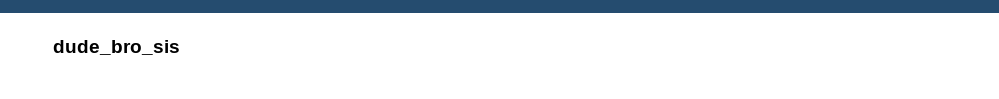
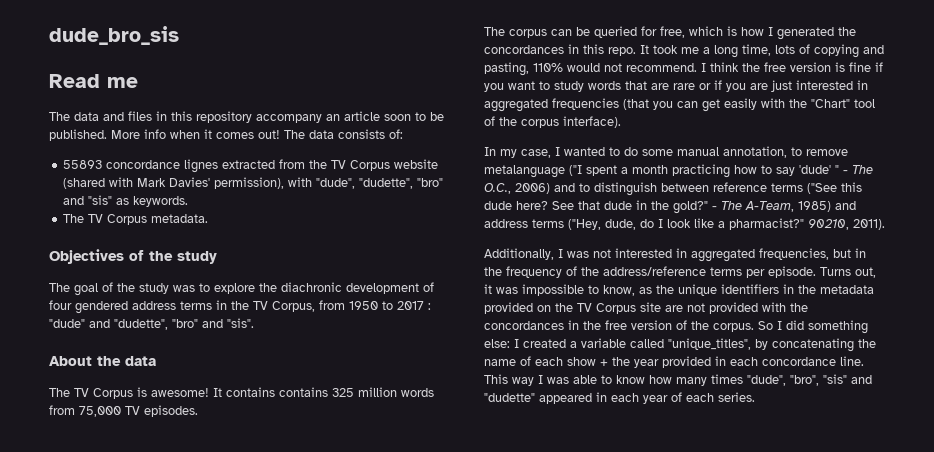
(180, 47) none -> [49,74,138,88] [49,111,444,123] [49,129,403,141] [63,159,439,173] [63,177,444,189] [63,195,189,207] [63,214,209,225] [49,249,217,264] [49,282,434,296] [49,300,431,314] [49,318,254,330] [49,356,156,366] [49,387,434,399] [49,405,198,417] [484,26,856,40] [484,44,884,58] [484,62,883,76] [484,80,868,92] [484,98,875,112] [484,116,621,128] [484,146,848,158] [484,164,873,178] [484,182,862,196] [484,200,856,214] [484,218,885,230] [484,248,866,262] [484,266,876,278] [484,284,874,296] [484,302,808,314] [484,320,868,334] [484,338,876,352] [484,356,864,368] [484,374,872,386] [484,392,755,404] // Read me // The data and files in this repository accompany an article soon to be published. More info when it comes out! The data consists of: // 55893 concordance lignes extracted from the TV Corpus website (shared with Mark Davies' permission), with "dude", "dudette", "bro" and "sis" as keywords. // The TV Corpus metadata. // Objectives of the study // The goal of the study was to explore the diachronic development of four gendered address terms in the TV Corpus, from 1950 to 2017 : "dude" and "dudette", "bro" and "sis". // About the data // The TV Corpus is awesome! It contains contains 325 million words from 75,000 TV episodes. // The corpus can be queried for free, which is how I generated the concordances in this repo. It took me a long time, lots of copying and pasting, 110% would not recommend. I think the free version is fine if you want to study words that are rare or if you are just interested in aggregated frequencies (that you can get easily with the "Chart" tool of the corpus interface). // In my case, I wanted to do some manual annotation, to remove metalanguage ("I spent a month practicing how to say 'dude' " - The O.C., 2006) and to distinguish between reference terms ("See this dude here? See that dude in the gold?" - The A-Team, 1985) and address terms ("Hey, dude, do I look like a pharmacist?" 90210, 2011). // Additionally, I was not interested in aggregated frequencies, but in the frequency of the address/reference terms per episode. Turns out, it was impossible to know, as the unique identifiers in the metadata provided on the TV Corpus site are not provided with the concordances in the free version of the corpus. So I did something else: I created a variable called "unique_titles", by concatenating the name of each show + the year provided in each concordance line. This way I was able to know how many times "dude", "bro", "sis" and "dudette" appeared in each year of each series.

